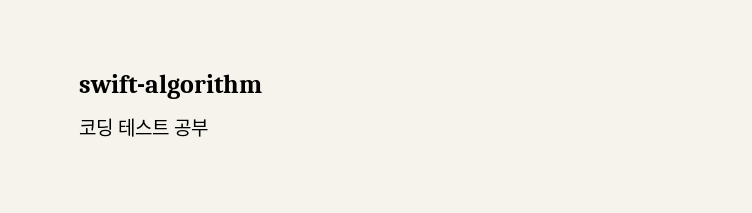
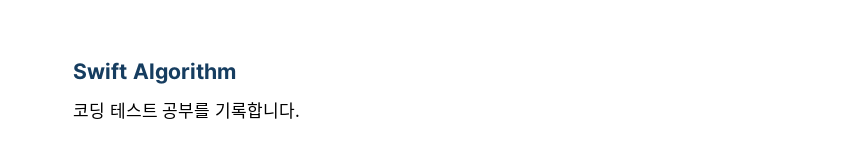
[79,74,262,99] swift-algorithm -> [73,62,236,84] Swift Algorithm
[174,119,209,137] 공부 -> [162,102,300,119] 공부를 기록합니다.

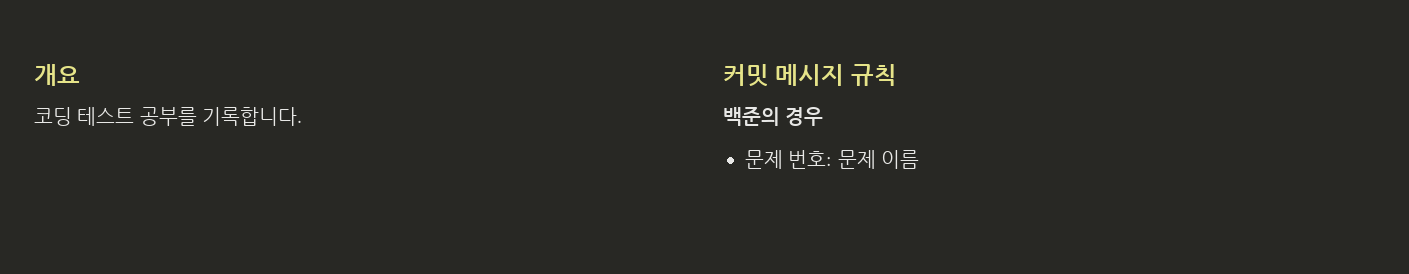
[73,62,236,84] Swift Algorithm -> [34,64,80,86] 개요
(300, 110) none -> [723,64,897,87] [723,107,824,126] [745,150,920,169] // 커밋 메시지 규칙 // 백준의 경우 // 문제 번호: 문제 이름

